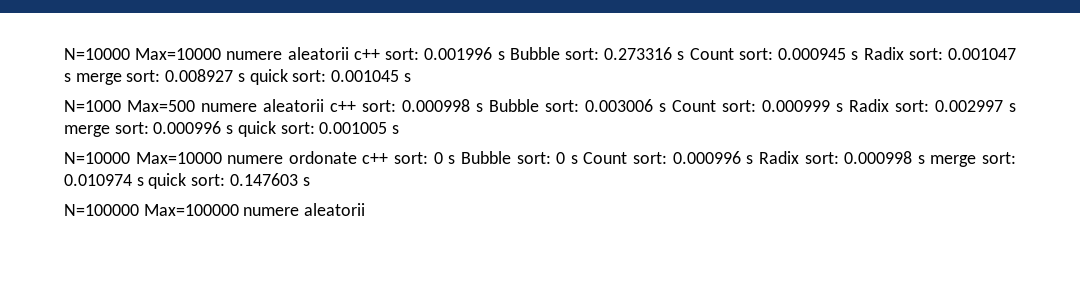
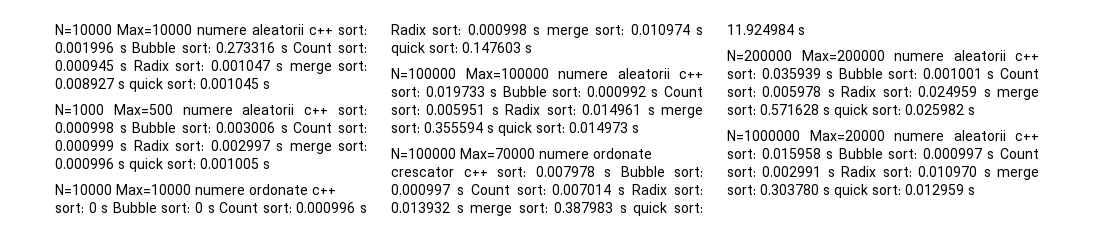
(366, 209) none -> [679,71,703,79] [391,86,703,97] [391,104,703,118] [391,122,639,136] [391,148,652,159] [391,166,703,177] [391,184,703,195] [391,202,703,216] [727,24,805,35] [727,50,1039,61] [727,68,1039,79] [727,86,1039,100] [727,104,975,118] [727,130,1039,141] [727,148,1039,159] [727,166,1039,180] [727,184,975,198] c++ sort: 0.019733 s Bubble sort: 0.000992 s Count sort: 0.005951 s Radix sort: 0.014961 s merge sort: 0.355594 s quick sort: 0.014973 s // N=100000 Max=70000 numere ordonate crescator c++ sort: 0.007978 s Bubble sort: 0.000997 s Count sort: 0.007014 s Radix sort: 0.013932 s merge sort: 0.387983 s quick sort: 11.924984 s // N=200000 Max=200000 numere aleatorii c++ sort: 0.035939 s Bubble sort: 0.001001 s Count sort: 0.005978 s Radix sort: 0.024959 s merge sort: 0.571628 s quick sort: 0.025982 s // N=1000000 Max=20000 numere aleatorii c++ sort: 0.015958 s Bubble sort: 0.000997 s Count sort: 0.002991 s Radix sort: 0.010970 s merge sort: 0.303780 s quick sort: 0.012959 s

